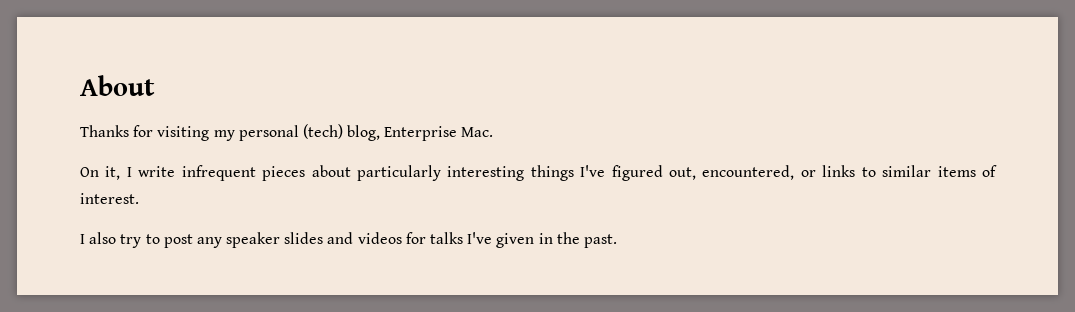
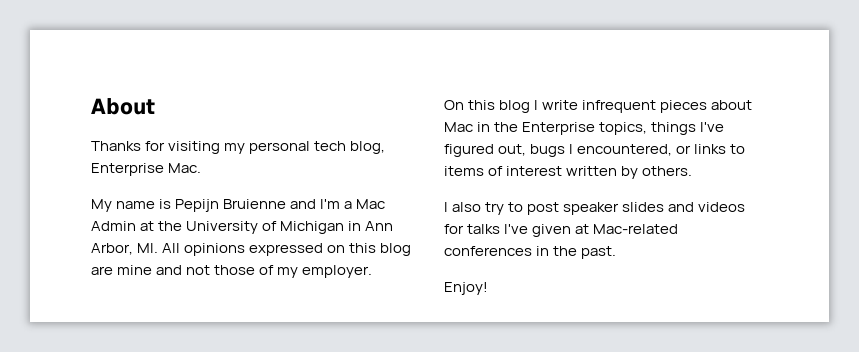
[302,124,343,139] (tech) -> [314,141,347,151] tech
(494, 132) none -> [91,199,386,212] [91,221,394,234] [91,243,412,256] [91,265,373,278] // My name is Pepijn Bruienne and I'm a Mac Admin at the University of Michigan in Ann Arbor, MI. All opinions expressed on this blog are mine and not those of my employer.
[105,166,121,180] it, -> [468,100,531,113] this blog
[356,165,525,181] particularly interesting -> [444,122,648,135] Mac in the Enterprise topics,
(697, 173) none -> [530,144,574,157] bugs I
[882,165,932,177] similar -> (746, 149) none
[80,193,139,204] interest. -> [506,166,693,179] interest written by others.
[196,237,222,248] any -> (560, 208) none
(535, 240) none -> [575,224,679,234] [444,246,532,256] at Mac-related conferences
(617, 241) none -> [444,282,488,295] // Enjoy!

